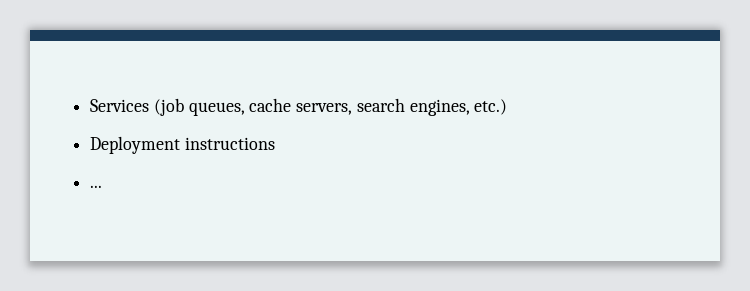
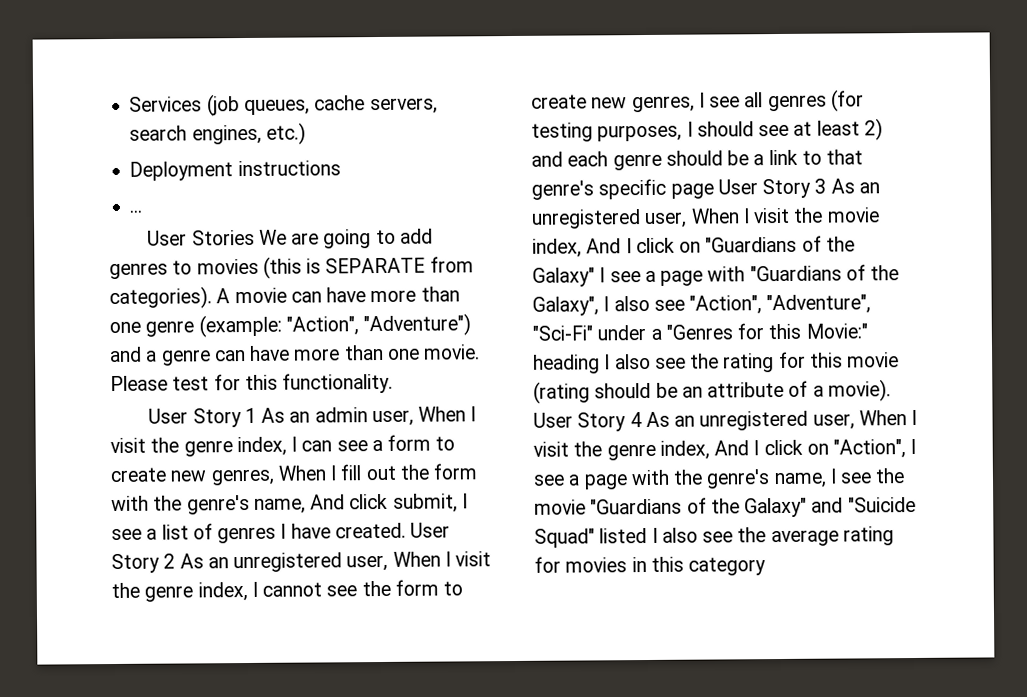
(103, 186) none -> [147,228,433,249] [109,256,474,280] [109,286,460,310] [109,313,472,338] [109,344,481,366] [110,372,394,394] [148,406,477,428] [110,434,456,457] [110,463,478,486] [111,493,468,515] [111,522,451,544] [111,551,492,574] [111,579,464,602] [531,89,864,113] [531,118,883,142] [531,149,864,171] [531,178,880,200] [531,207,880,229] [532,235,855,258] [532,264,900,287] [532,294,872,316] [532,323,868,341] [533,351,900,374] [533,379,891,404] [533,409,918,432] [533,438,917,461] [533,468,906,490] [534,496,916,518] [534,526,894,548] [534,556,767,576] // User Stories We are going to add genres to movies (this is SEPARATE from categories). A movie can have more than one genre (example: "Action", "Adventure") and a genre can have more than one movie. Please test for this functionality. // User Story 1 As an admin user, When I visit the genre index, I can see a form to create new genres, When I fill out the form with the genre's name, And click submit, I see a list of genres I have created. User Story 2 As an unregistered user, When I visit the genre index, I cannot see the form to create new genres, I see all genres (for testing purposes, I should see at least 2) and each genre should be a link to that genre's specific page User Story 3 As an unregistered user, When I visit the movie index, And I click on "Guardians of the Galaxy" I see a page with "Guardians of the Galaxy", I also see "Action", "Adventure", "Sci-Fi" under a "Genres for this Movie:" heading I also see the rating for this movie (rating should be an attribute of a movie). User Story 4 As an unregistered user, When I visit the genre index, And I click on "Action", I see a page with the genre's name, I see the movie "Guardians of the Galaxy" and "Suicide Squad" listed I also see the average rating for movies in this category

